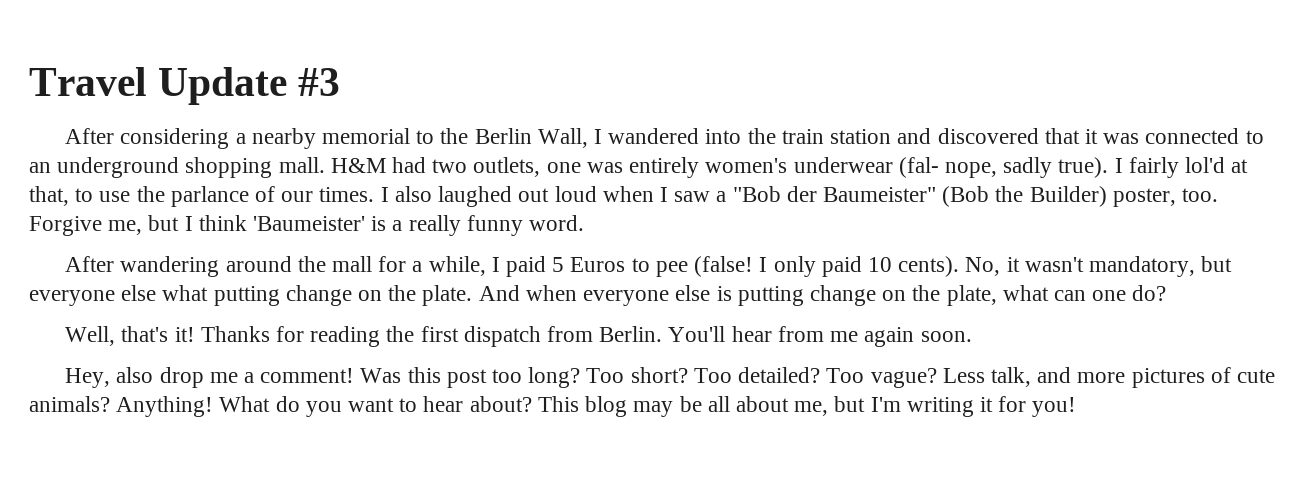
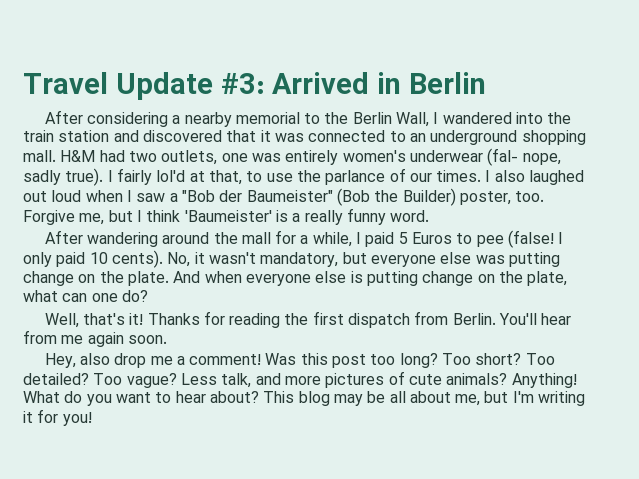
[298,68,341,96] #3 -> [220,72,487,94] #3: Arrived in Berlin
[162,285,209,301] what -> [475,255,505,264] was

